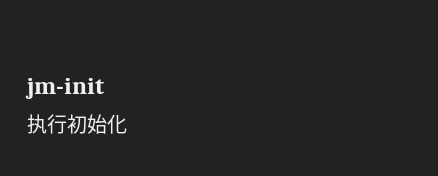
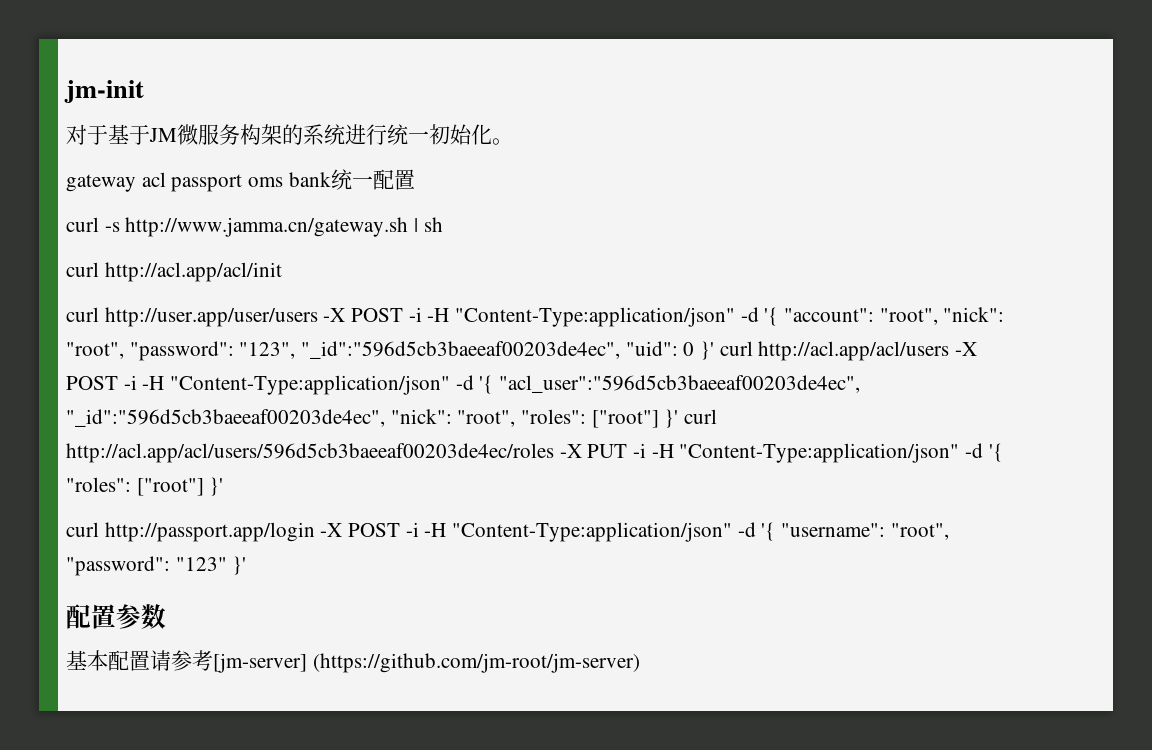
[27,114,127,134] 执行初始化 -> [66,124,513,145] [66,169,415,192] [66,217,443,237] [66,262,282,282] [66,307,1005,327] [66,341,978,361] [66,375,861,395] [66,409,718,428] [66,443,1003,463] [66,477,224,496] [66,522,949,542] [66,556,247,576] [66,604,166,629] [66,650,640,673] 对于基于JM微服务构架的系统进行统一初始化。 // gateway acl passport oms bank统一配置 // curl -s http://www.jamma.cn/gateway.sh | sh // curl http://acl.app/acl/init // curl http://user.app/user/users -X POST -i -H "Content-Type:application/json" -d '{ "account": "root", "nick": "root", "password": "123", "_id":"596d5cb3baeeaf00203de4ec", "uid": 0 }' curl http://acl.app/acl/users -X POST -i -H "Content-Type:application/json" -d '{ "acl_user":"596d5cb3baeeaf00203de4ec", "_id":"596d5cb3baeeaf00203de4ec", "nick": "root", "roles": ["root"] }' curl http://acl.app/acl/users/596d5cb3baeeaf00203de4ec/roles -X PUT -i -H "Content-Type:application/json" -d '{ "roles": ["root"] }' // curl http://passport.app/login -X POST -i -H "Content-Type:application/json" -d '{ "username": "root", "password": "123" }' // 配置参数 // 基本配置请参考[jm-server] (https://github.com/jm-root/jm-server)

